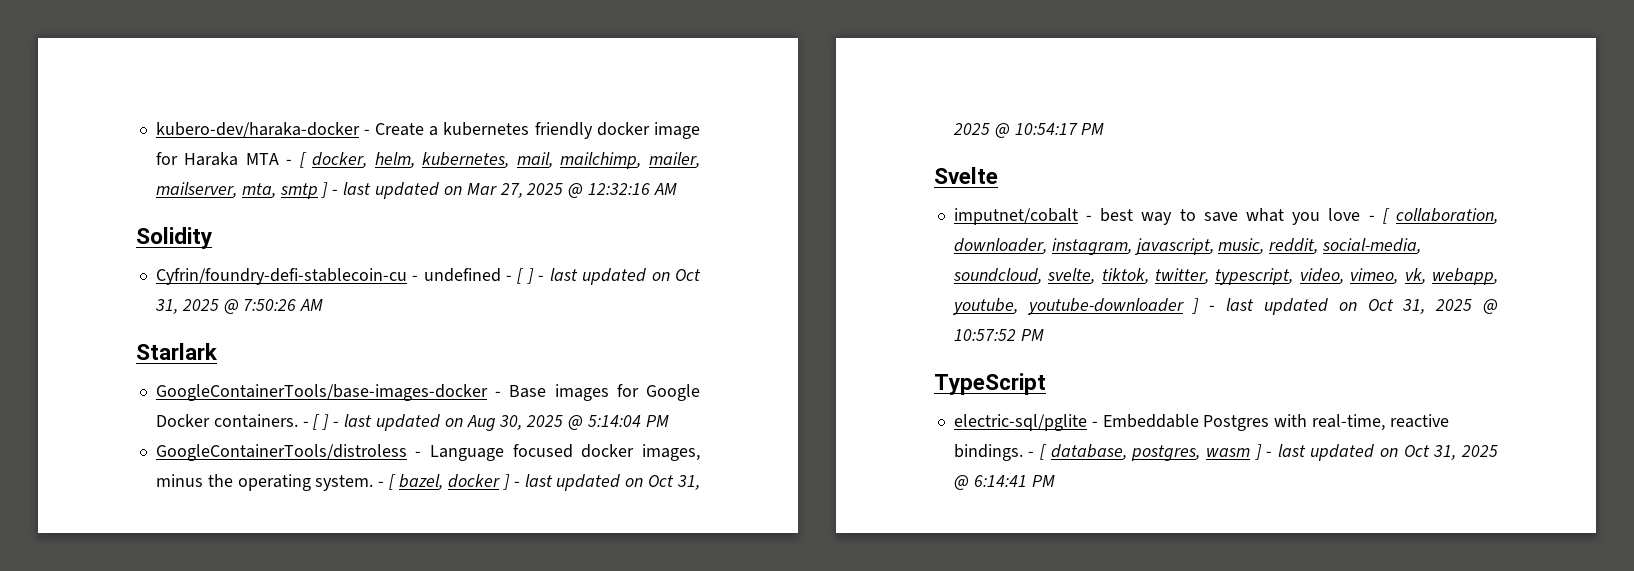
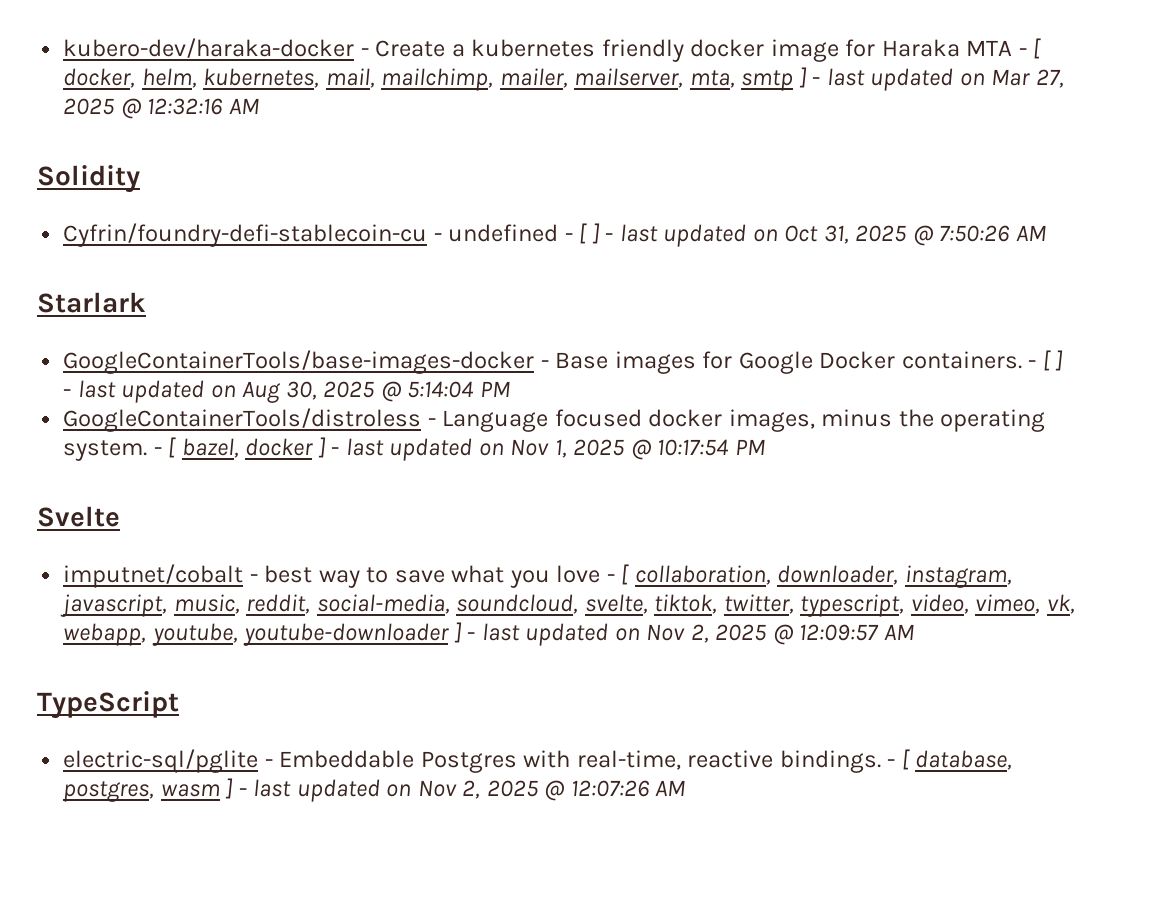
[648,475,700,490] [952,123,1078,138] Oct 31, 2025 @ 10:54:17 -> [510,439,730,460] Nov 1, 2025 @ 10:17:54
[1367,299,1498,314] [953,329,1044,341] Oct 31, 2025 @ 10:57:52 PM -> [646,624,914,645] Nov 2, 2025 @ 12:09:57 AM
[1403,445,1499,460] [953,475,1055,490] Oct 31, 2025 @ 6:14:41 PM -> [417,780,686,801] Nov 2, 2025 @ 12:07:26 AM

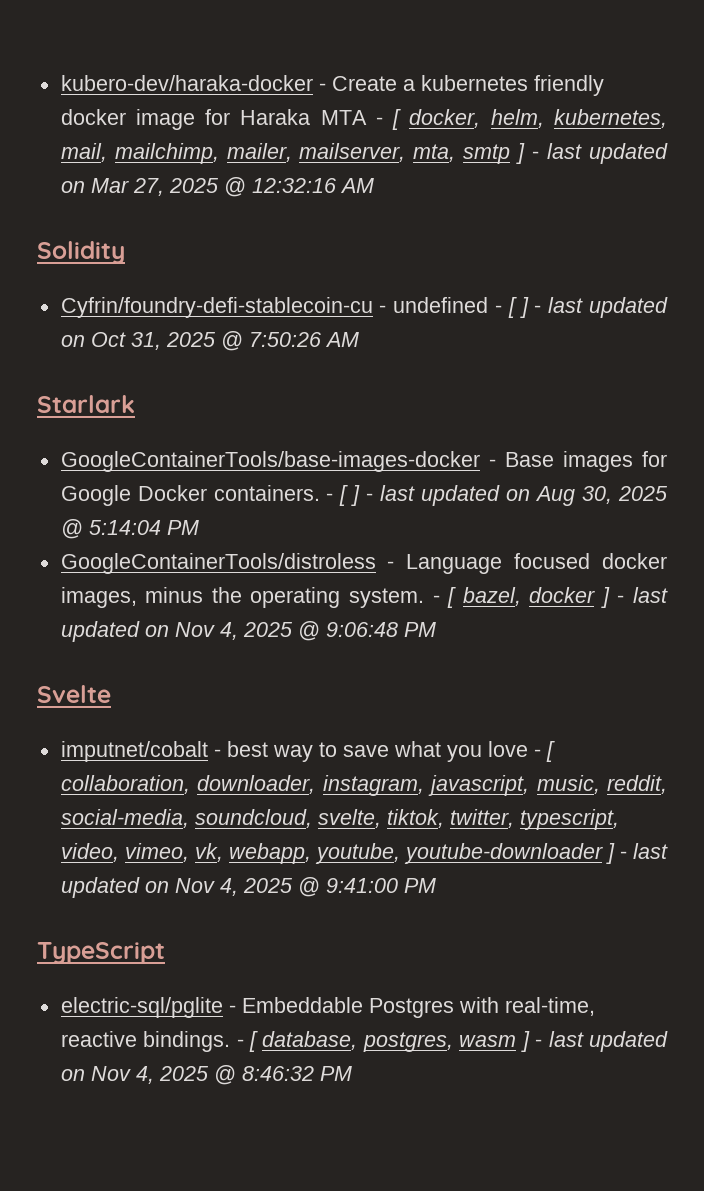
[554,439,730,460] 1, 2025 @ 10:17:54 -> [219,621,398,641] 4, 2025 @ 9:06:48
[690,624,914,645] 2, 2025 @ 12:09:57 AM -> [219,877,436,897] 4, 2025 @ 9:41:00 PM
[462,780,686,801] 2, 2025 @ 12:07:26 AM -> [135,1065,352,1085] 4, 2025 @ 8:46:32 PM

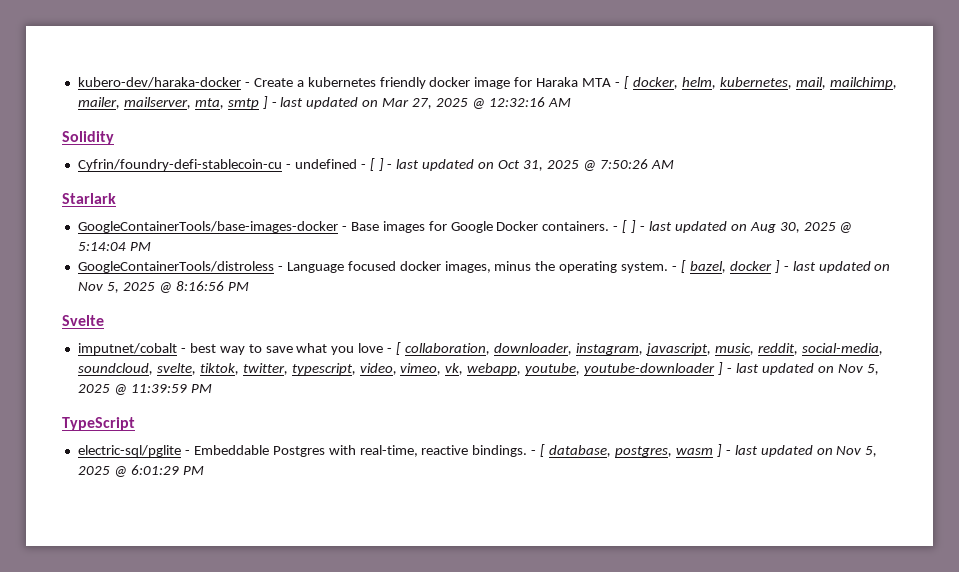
[219,621,398,641] 4, 2025 @ 9:06:48 -> [106,281,224,293] 5, 2025 @ 8:16:56
[219,877,398,897] 4, 2025 @ 9:41:00 -> [866,364,879,375] [77,384,187,395] 5, 2025 @ 11:39:59
[135,1065,314,1085] 4, 2025 @ 8:46:32 -> [865,446,878,457] [77,465,179,477] 5, 2025 @ 6:01:29

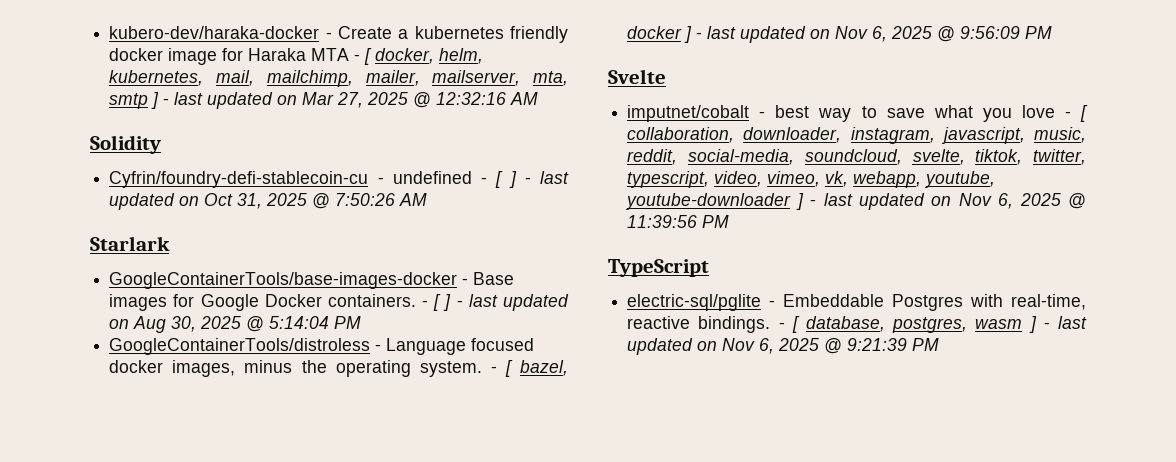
[106,281,224,293] 5, 2025 @ 8:16:56 -> [872,26,1021,42] 6, 2025 @ 9:56:09
[866,364,879,375] [77,384,187,395] 5, 2025 @ 11:39:59 -> [998,193,1086,209] [627,215,698,228] 6, 2025 @ 11:39:56
[865,446,878,457] [77,465,179,477] 5, 2025 @ 6:01:29 -> [759,338,908,354] 6, 2025 @ 9:21:39

